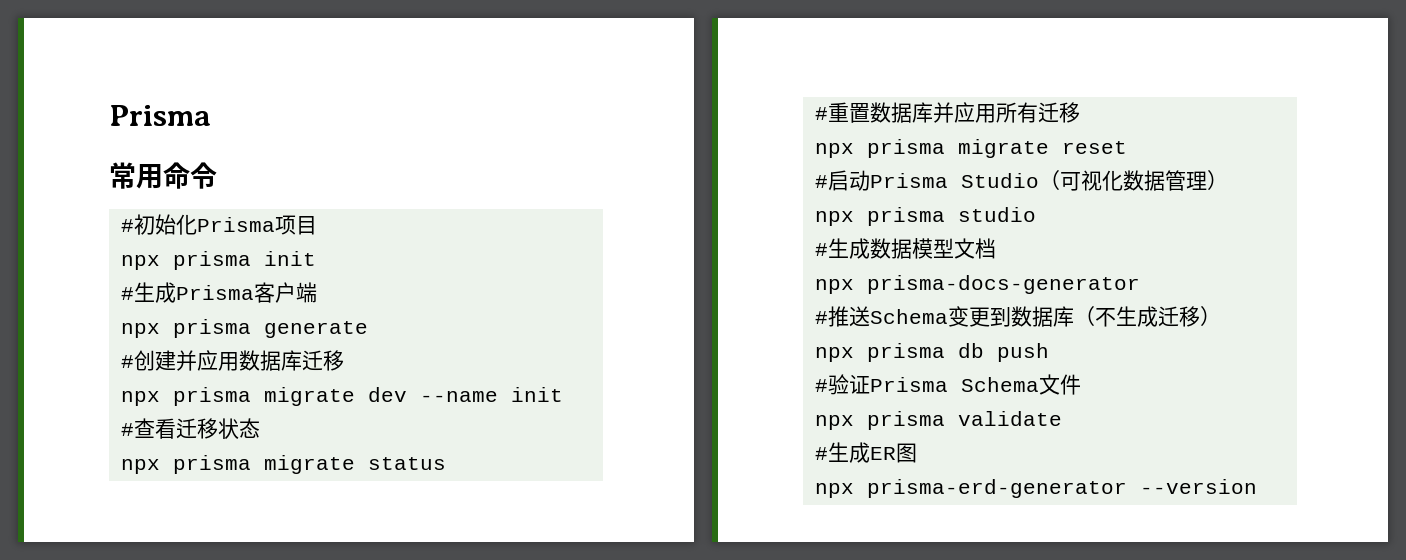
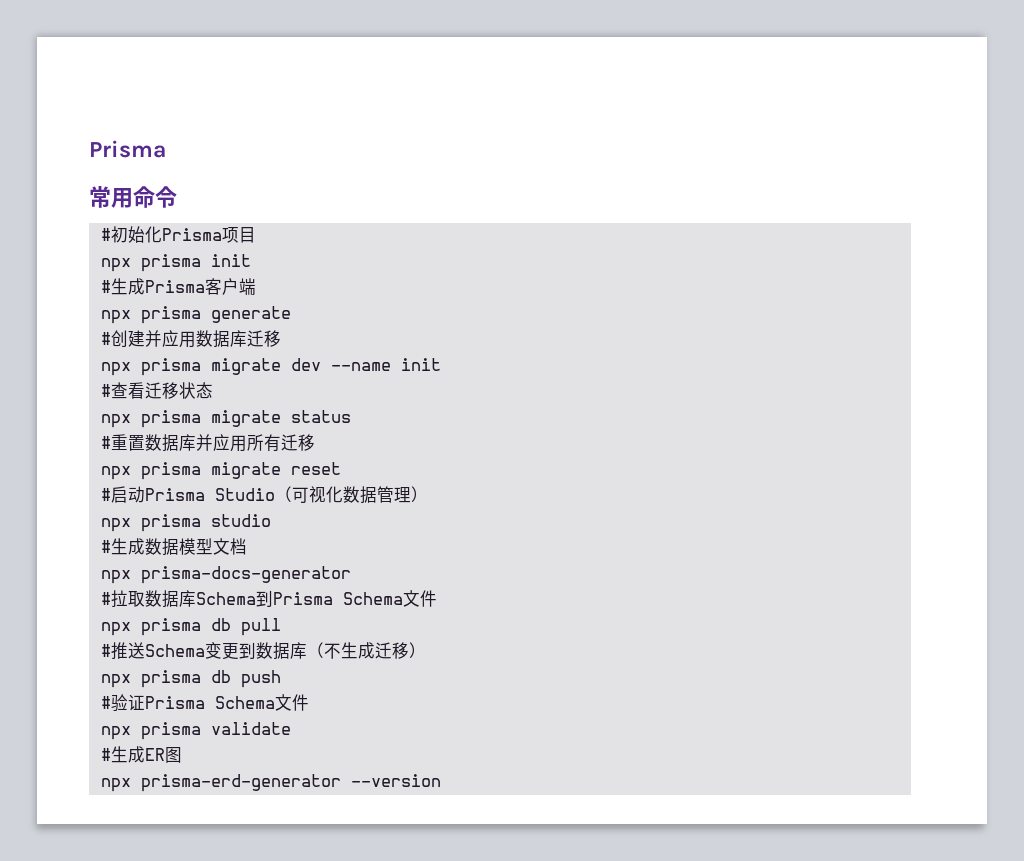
(1140, 284) none -> [101,590,437,608] [101,618,281,636] // #拉取数据库Schema到Prisma Schema文件 // npx prisma db pull

